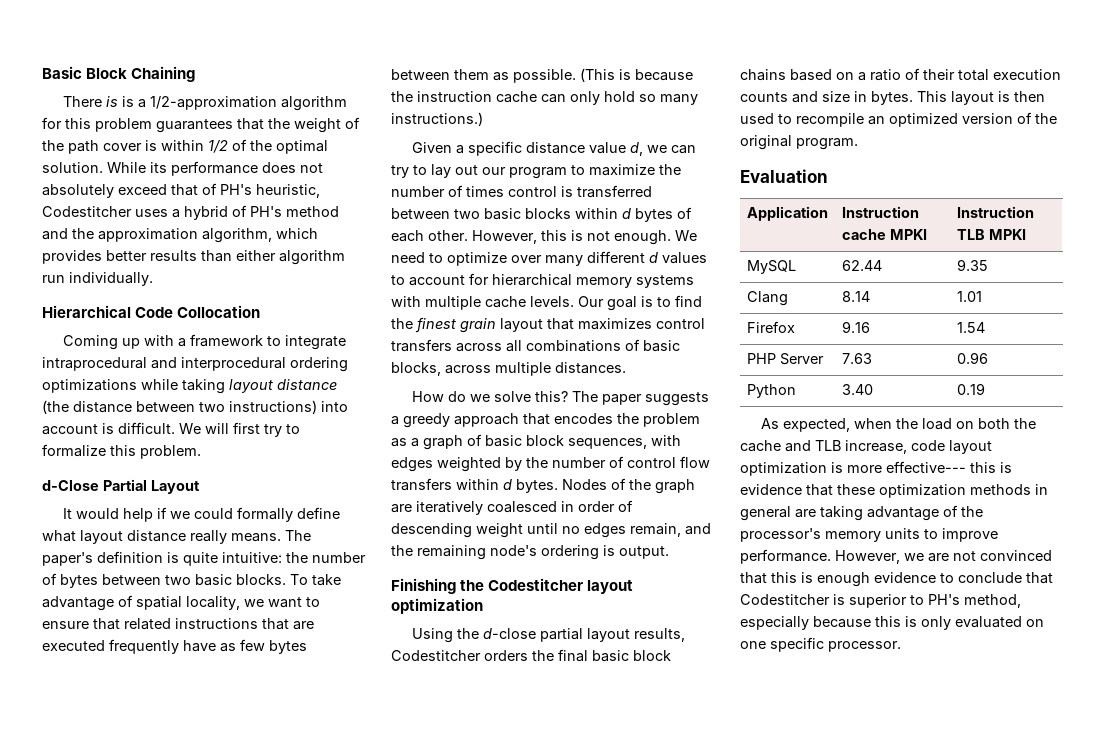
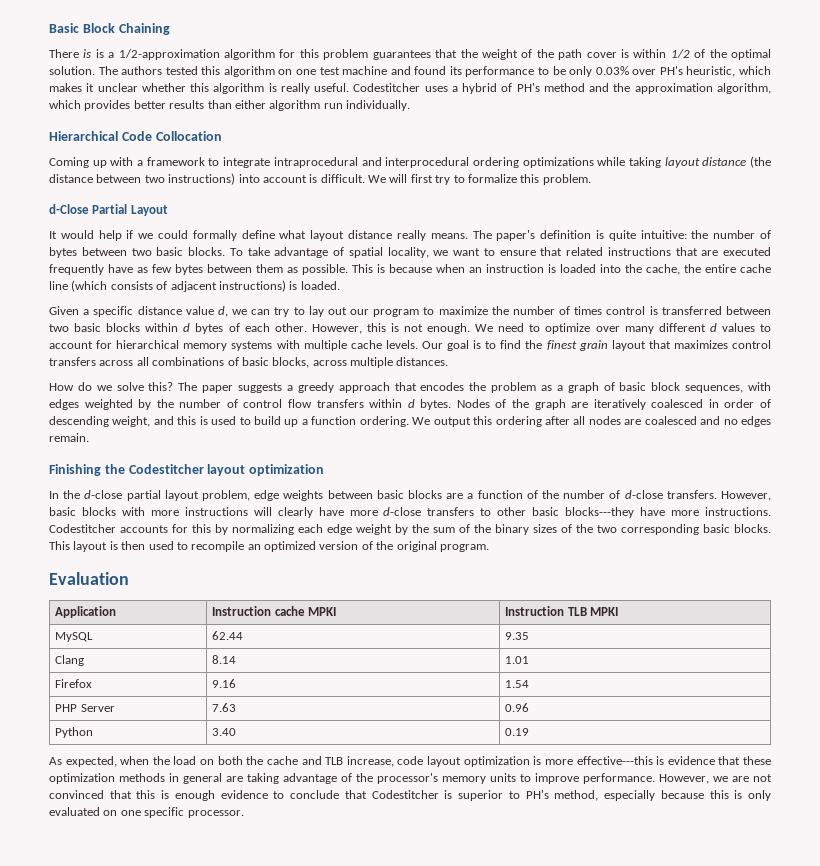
[107,161,323,176] [42,183,320,198] While its performance does not absolutely exceed that of PH's heuristic, -> [98,66,771,77] [49,83,350,94] The authors tested this algorithm on one test machine and found its performance to be only 0.03% over PH's heuristic, which makes it unclear whether this algorithm is really useful.
[580,68,615,82] (This -> [352,264,373,273] This
[391,91,698,105] [391,112,483,126] the instruction cache can only hold so many instructions.) -> [436,264,771,275] [49,280,340,292] when an instruction is loaded into the cache, the entire cache line (which consists of adjacent instructions) is loaded.
[476,523,711,538] [391,545,669,560] weight until no edges remain, and the remaining node's ordering is output. -> [112,416,771,427] [49,433,89,442] weight, and this is used to build up a function ordering. We output this ordering after all nodes are coalesced and no edges remain.
[412,628,454,643] Using -> [49,491,59,499] In
[634,628,686,642] [391,649,671,662] [740,68,1061,81] [740,91,913,105] results, Codestitcher orders the final basic block chains based on a ratio of their total execution counts and size in bytes. -> [202,490,772,501] [49,507,772,518] [49,524,771,535] problem, edge weights between basic blocks are a function of the number of d-close transfers. However, basic blocks with more instructions will clearly have more d-close transfers to other basic blocks---they have more instructions. Codestitcher accounts for this by normalizing each edge weight by the sum of the binary sizes of the two corresponding basic blocks.
[886,461,996,473] effective--- this -> [576,756,653,765] effective---this

